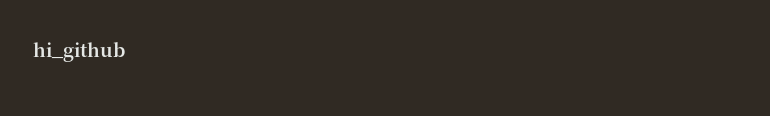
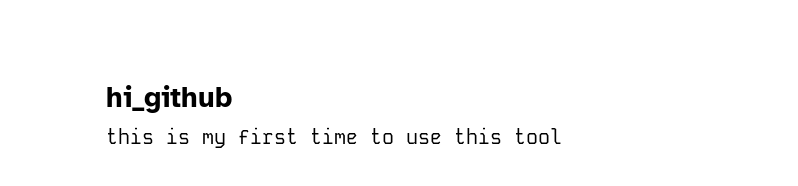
(125, 52) none -> [106,127,562,148] // this is my first time to use this tool

